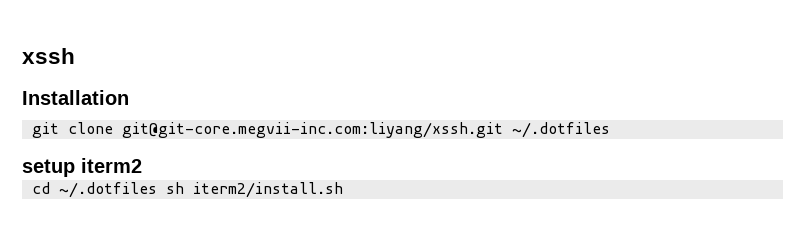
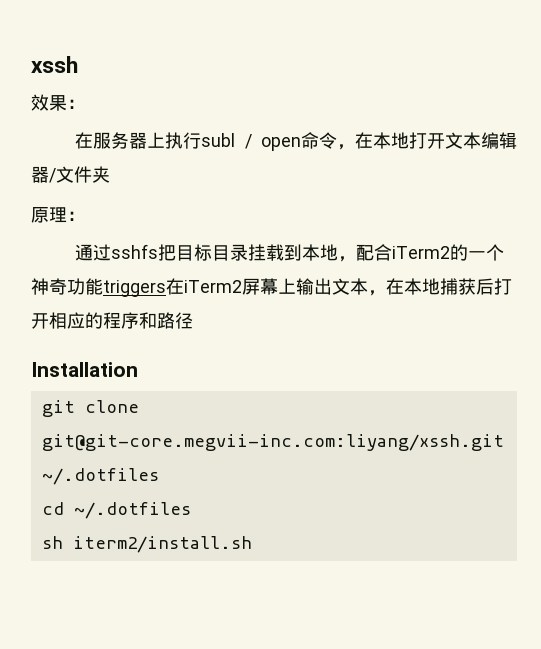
(75, 56) none -> [31,94,85,111] [75,132,517,151] [31,166,110,183] [31,207,85,223] [75,244,505,262] [31,278,512,297] [31,312,193,329] // 效果： // 在服务器上执行subl / open命令，在本地打开文本编辑器/文件夹 // 原理： // 通过sshfs把目标目录挂载到本地，配合iTerm2的一个神奇功能triggers在iTerm2屏幕上输出文本，在本地捕获后打开相应的程序和路径
[22,158,142,177] // setup iterm2 -> (159, 476) none
(157, 190) none -> (191, 510) //

